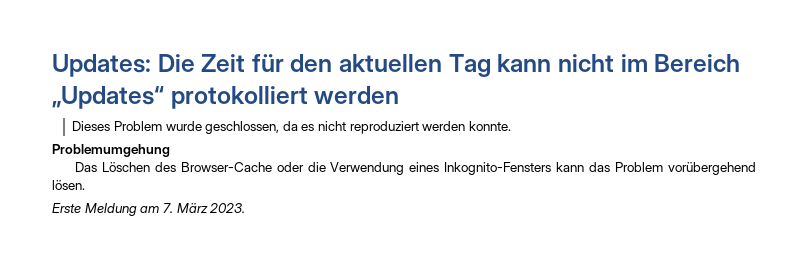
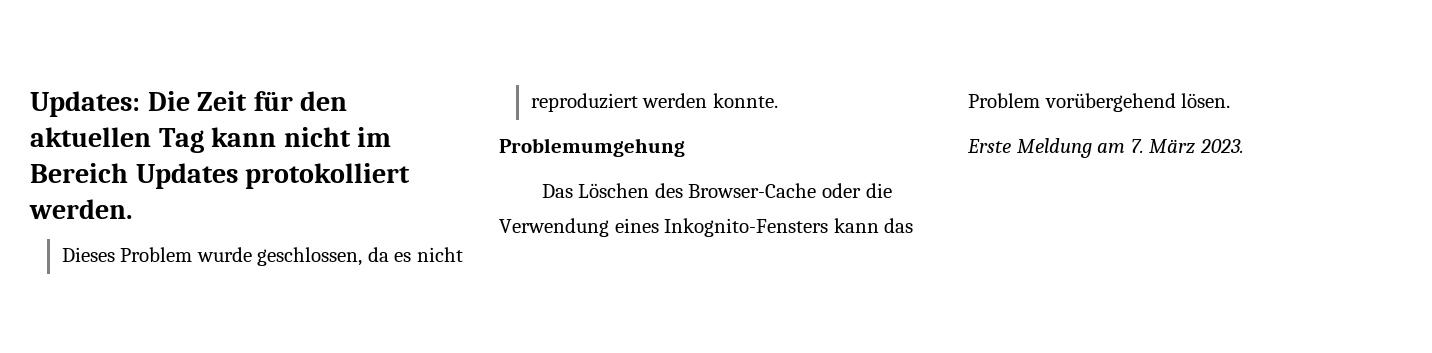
[52,86,400,109] „Updates“ protokolliert werden -> [135,163,411,189] [29,199,132,219] Updates protokolliert werden.

